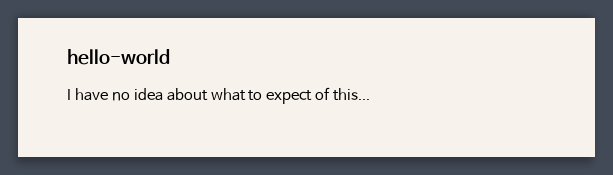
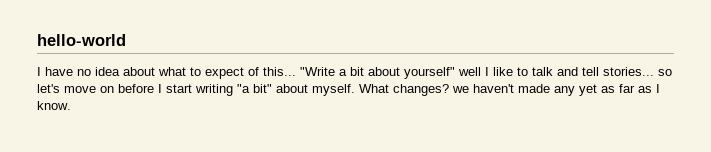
(371, 94) none -> [300,67,672,79] [37,84,660,96] [37,101,71,110] "Write a bit about yourself" well I like to talk and tell stories... so let's move on before I start writing "a bit" about myself. What changes? we haven't made any yet as far as I know.

